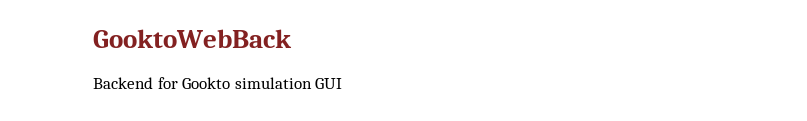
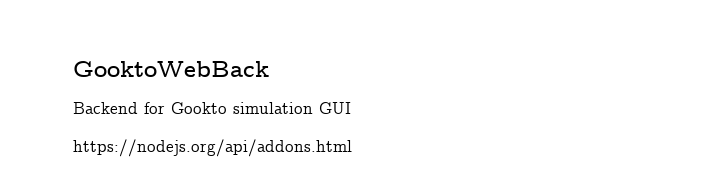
(343, 83) none -> [73,139,352,157] // https://nodejs.org/api/addons.html

